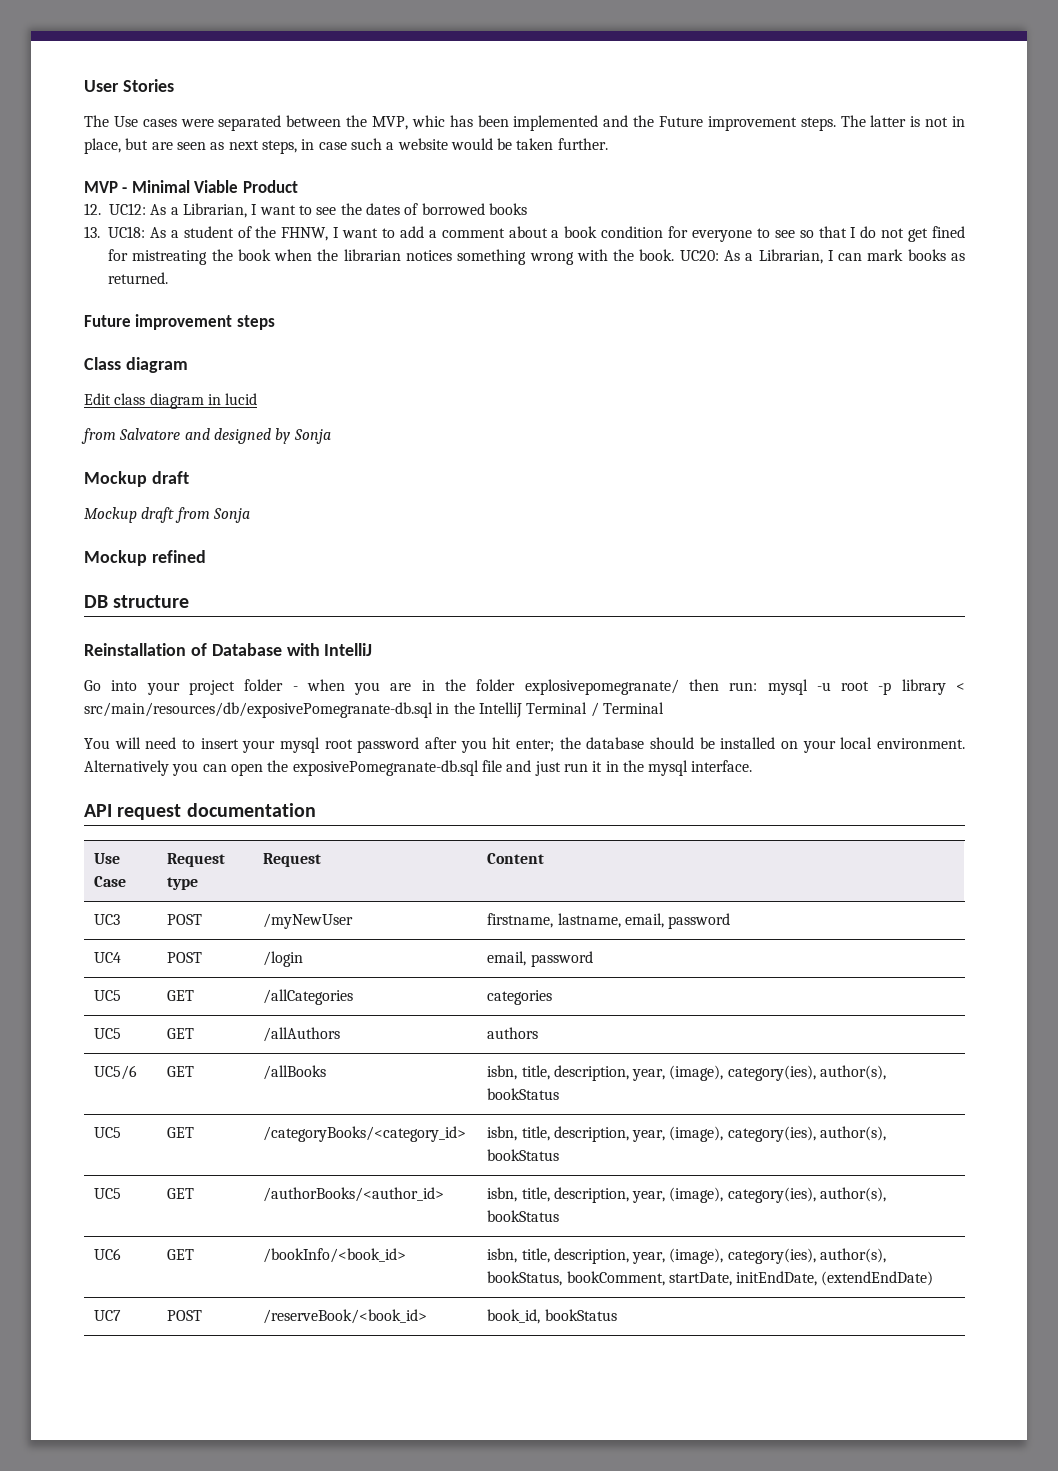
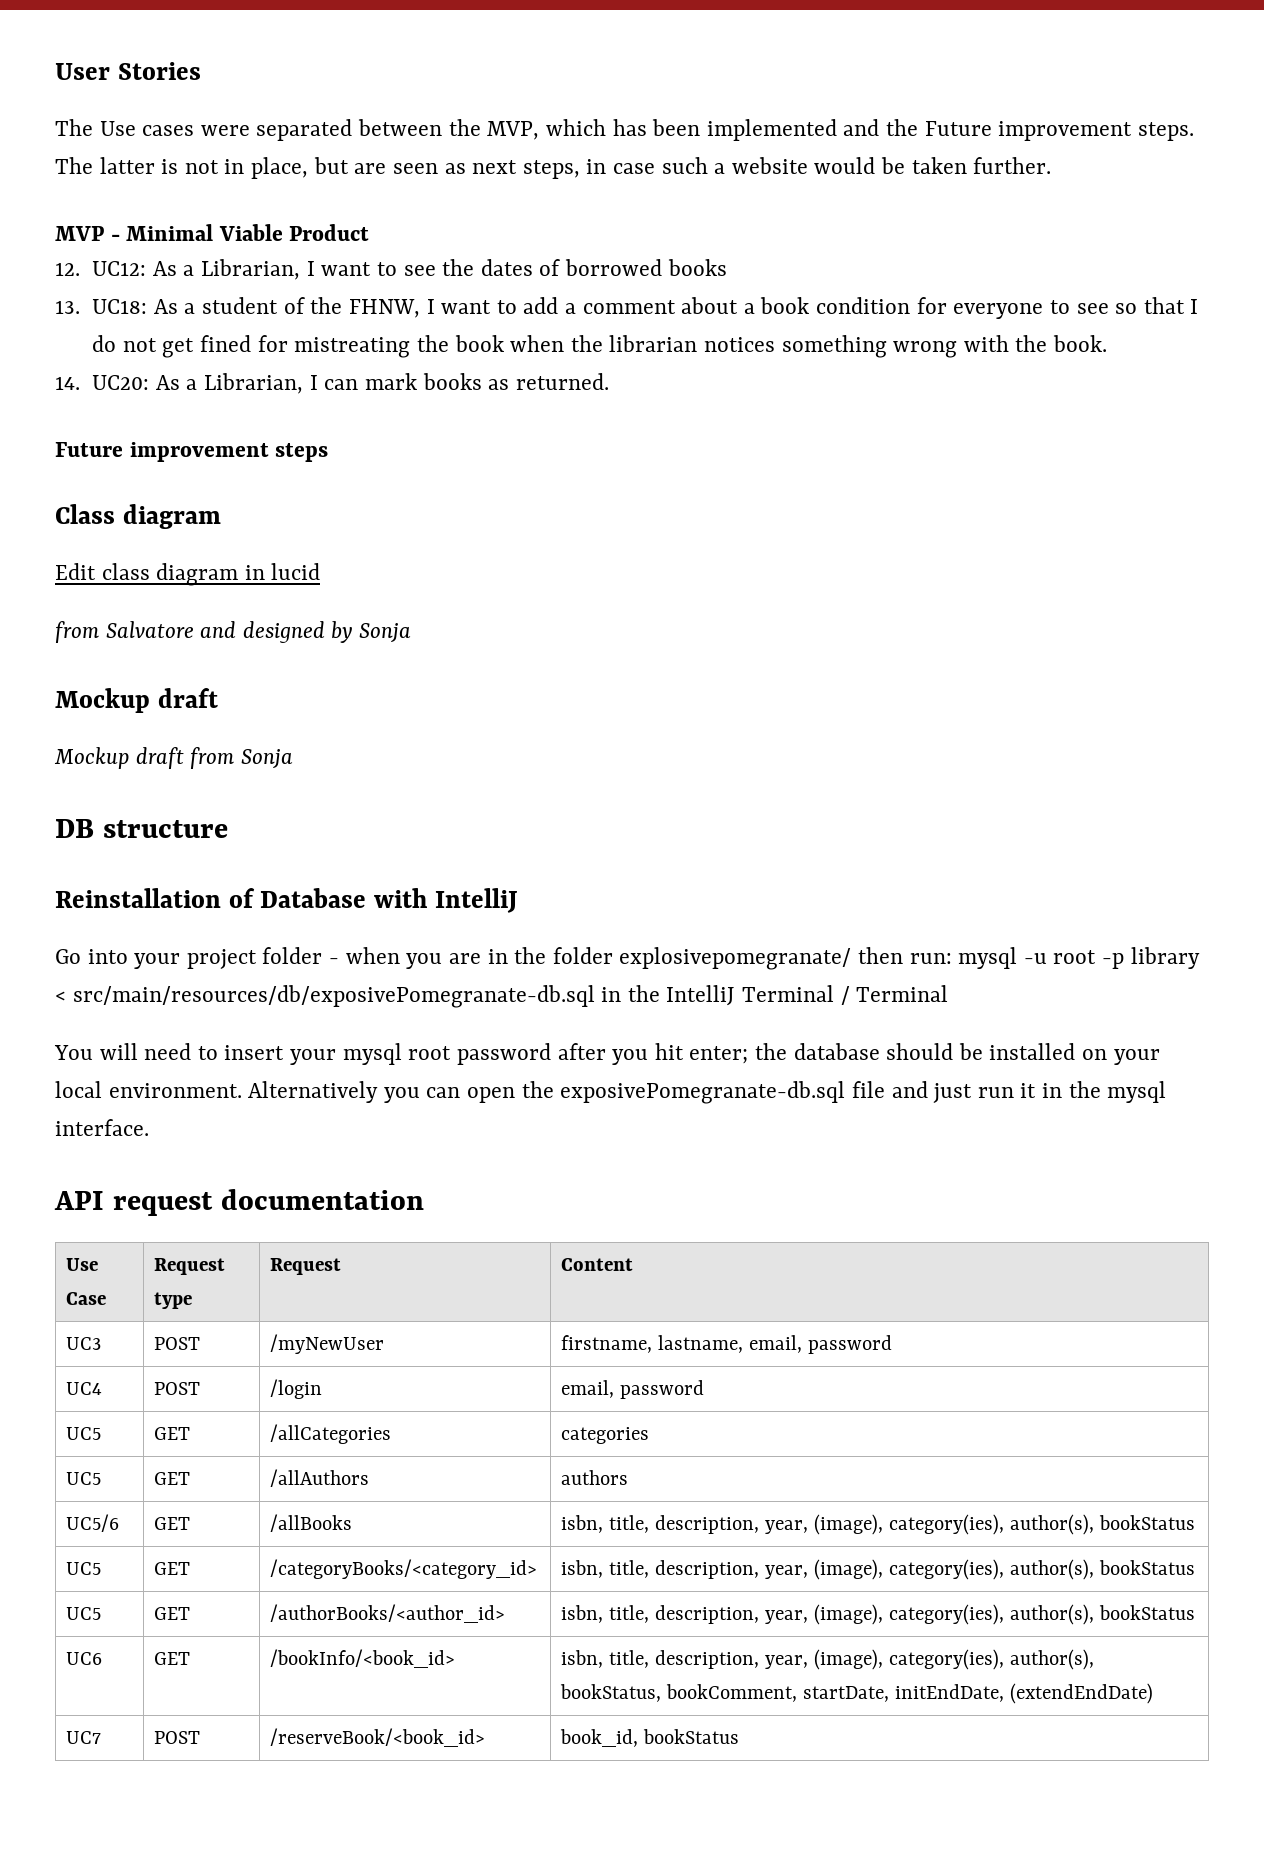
[411,115,445,127] whic -> [545,119,606,136] which
(675, 255) none -> [55,376,80,390] // 14.
[84,550,206,566] // Mockup refined -> (293, 759) none

